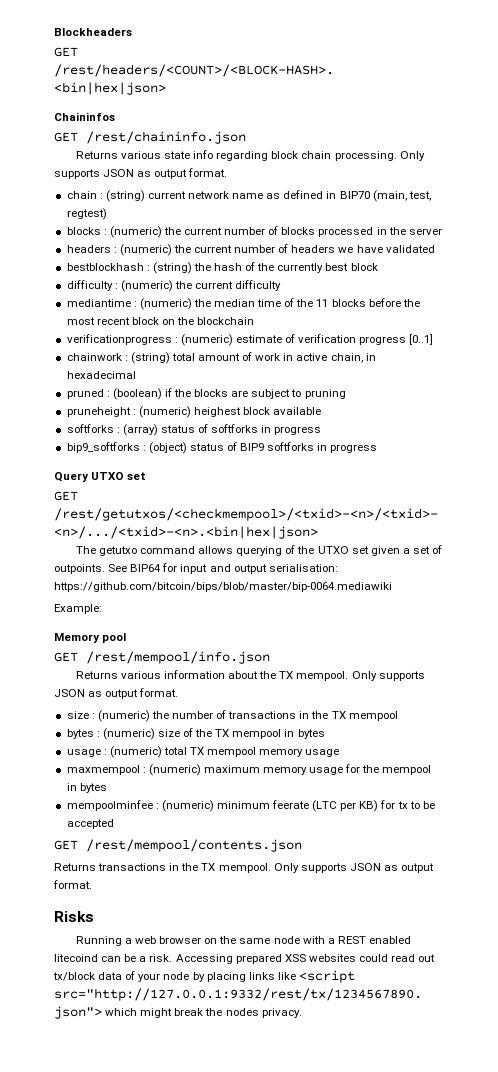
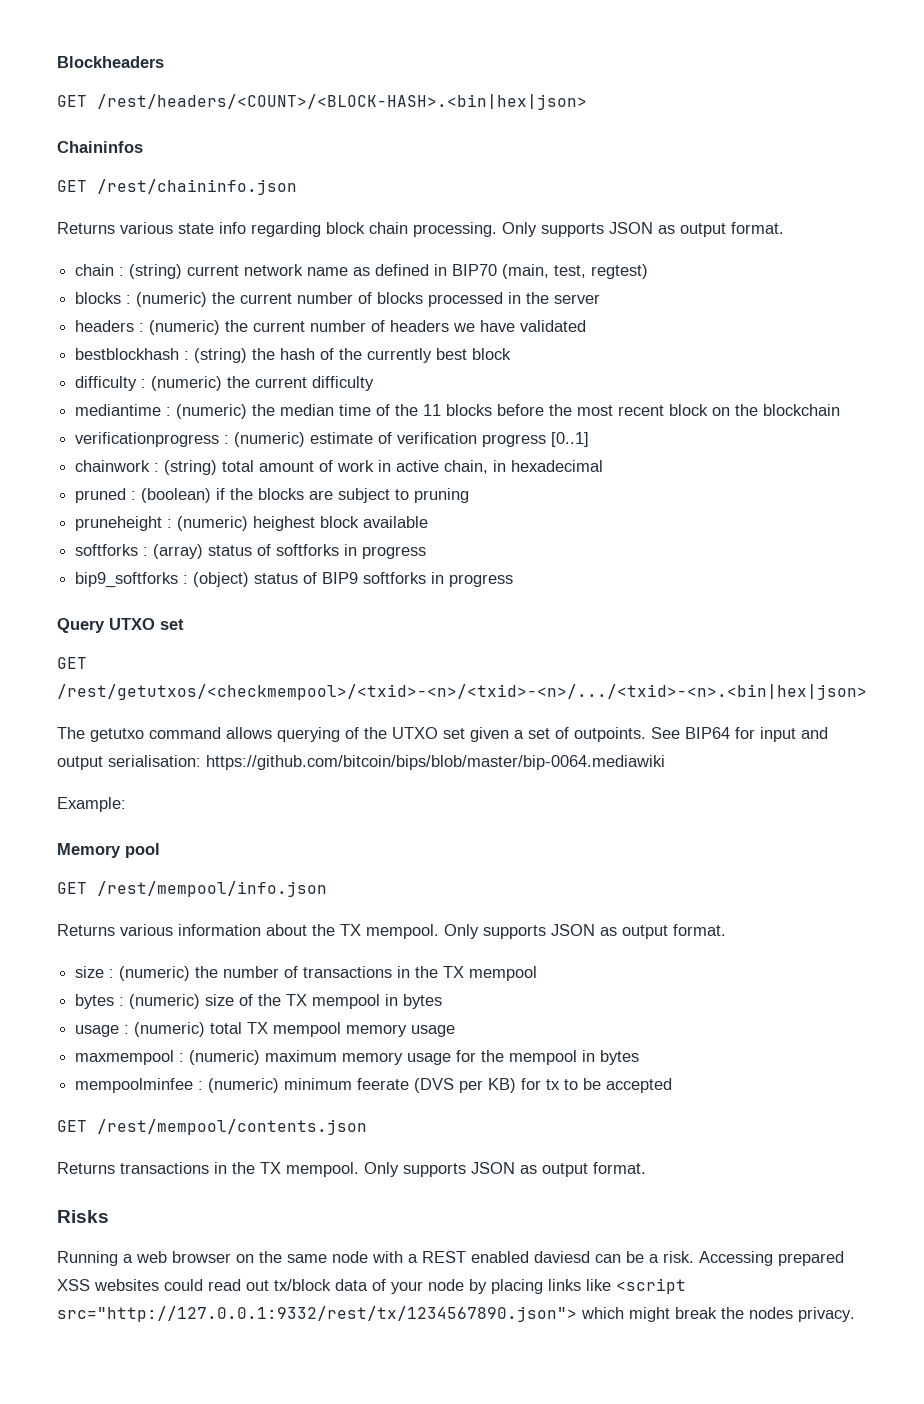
[312,800,338,812] (LTC -> [414,1078,455,1093] (DVS
[54,954,98,962] litecoind -> [534,1251,590,1263] daviesd

